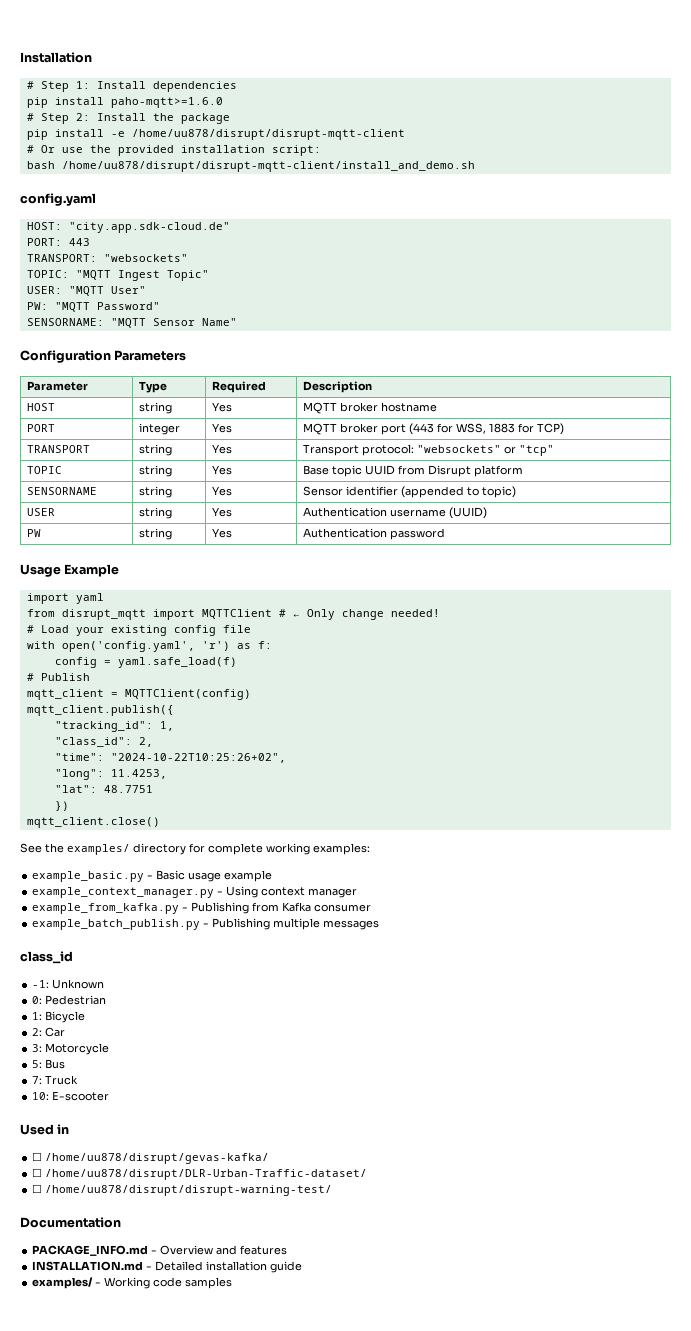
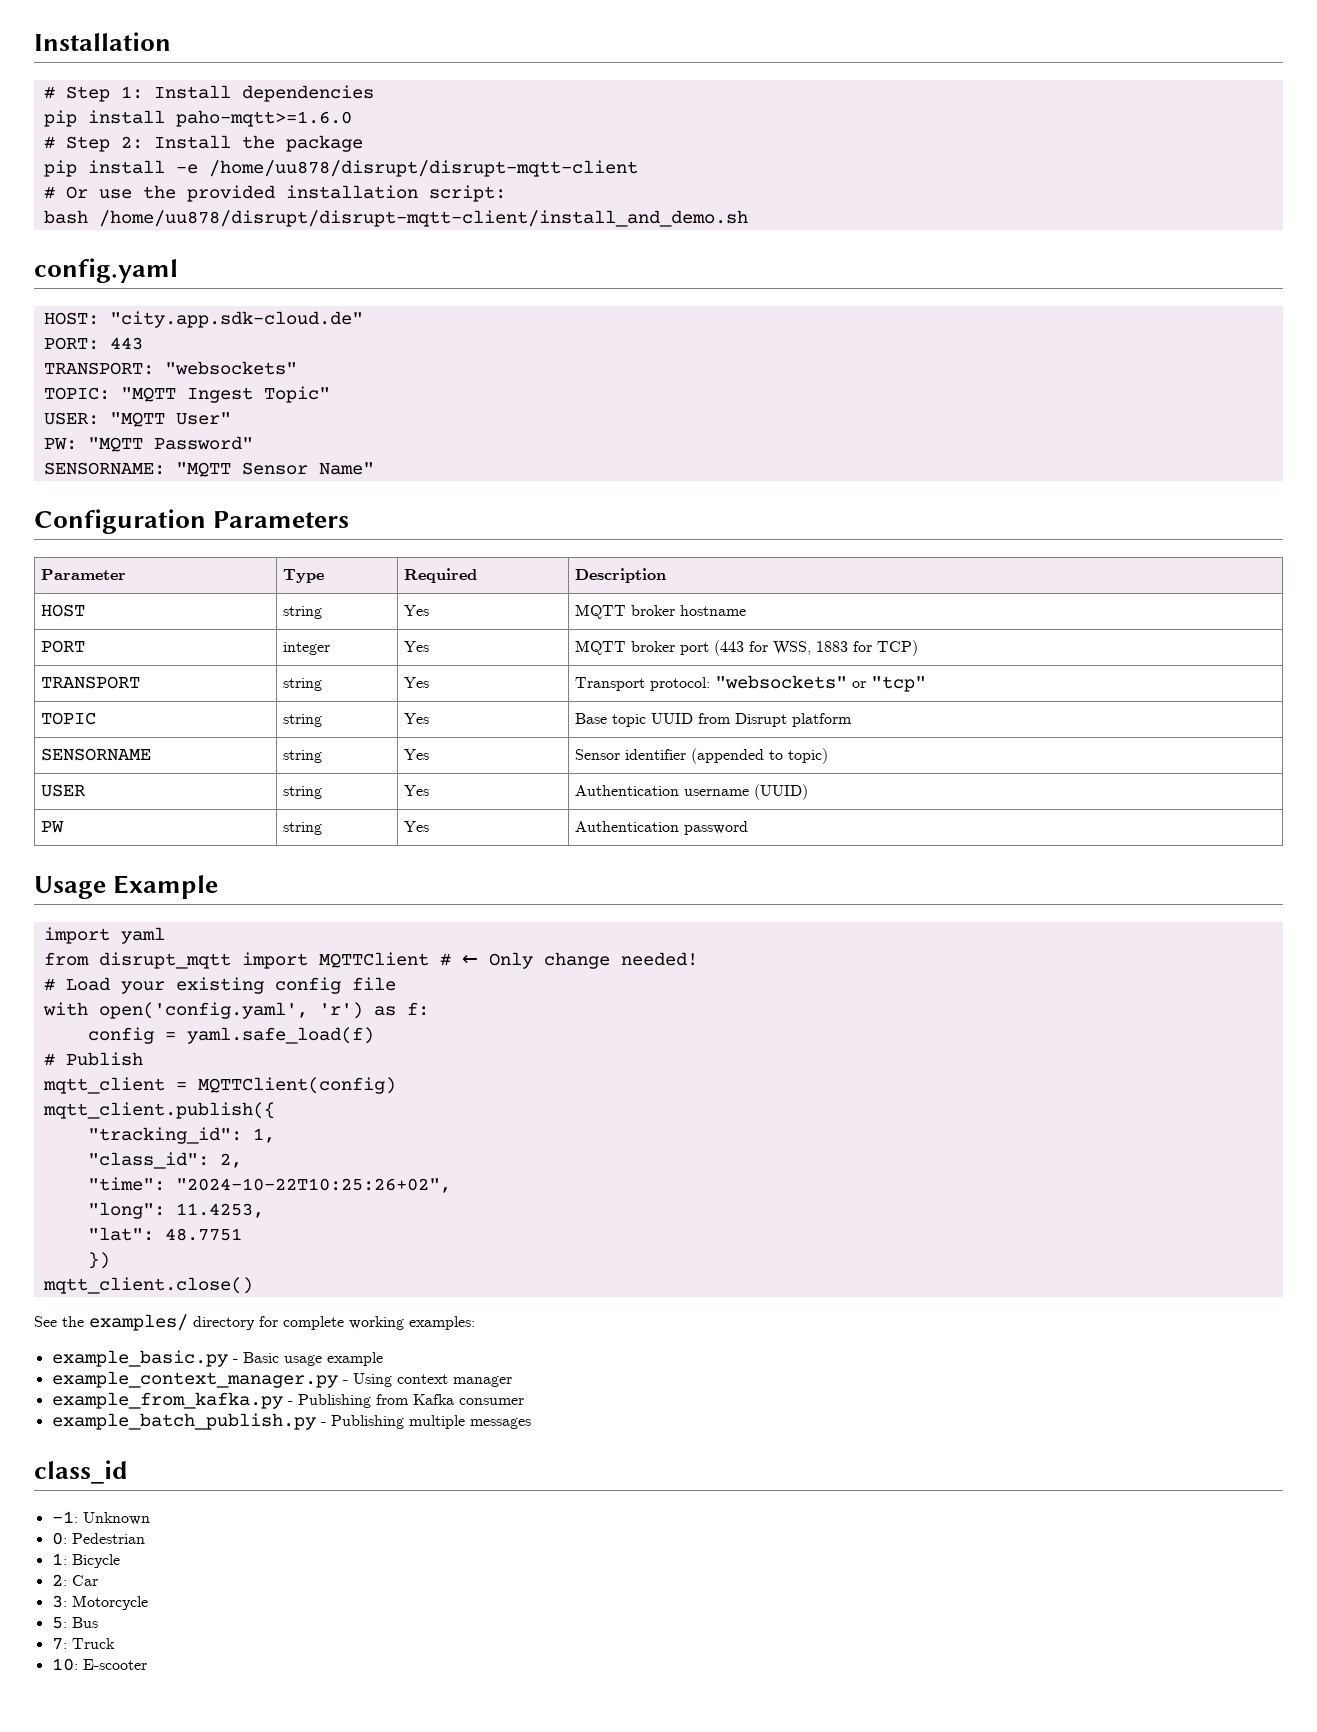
[20,1124,70,1135] [32,1152,270,1164] [32,1168,368,1180] [32,1184,333,1196] [20,1217,121,1228] [32,1245,288,1256] [32,1261,303,1273] [32,1277,233,1289] // Used in // ☐ /home/uu878/disrupt/gevas-kafka/ // ☐ /home/uu878/disrupt/DLR-Urban-Traffic-dataset/ // ☐ /home/uu878/disrupt/disrupt-warning-test/ // Documentation // PACKAGE_INFO.md - Overview and features // INSTALLATION.md - Detailed installation guide // examples/ - Working code samples -> (147, 1664) none

